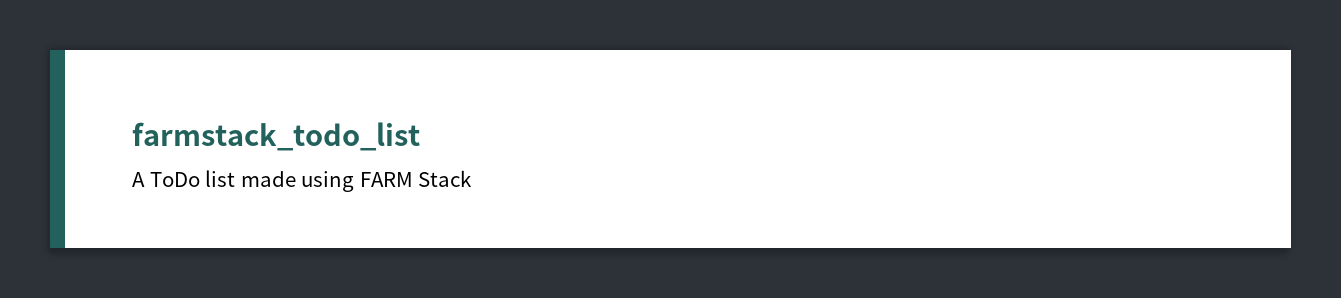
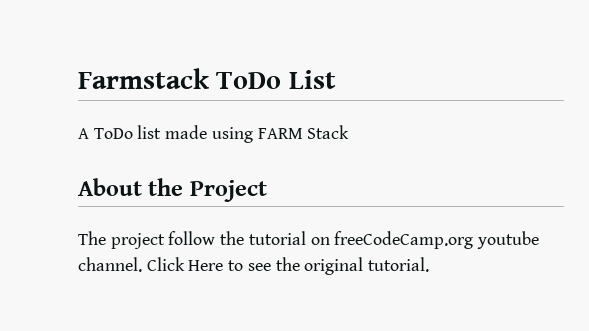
[132,122,420,151] farmstack_todo_list -> [78,68,336,89] Farmstack ToDo List
(473, 178) none -> [78,178,267,202] [78,231,540,249] [78,257,430,275] // About the Project // The project follow the tutorial on freeCodeCamp.org youtube channel. Click Here to see the original tutorial.

